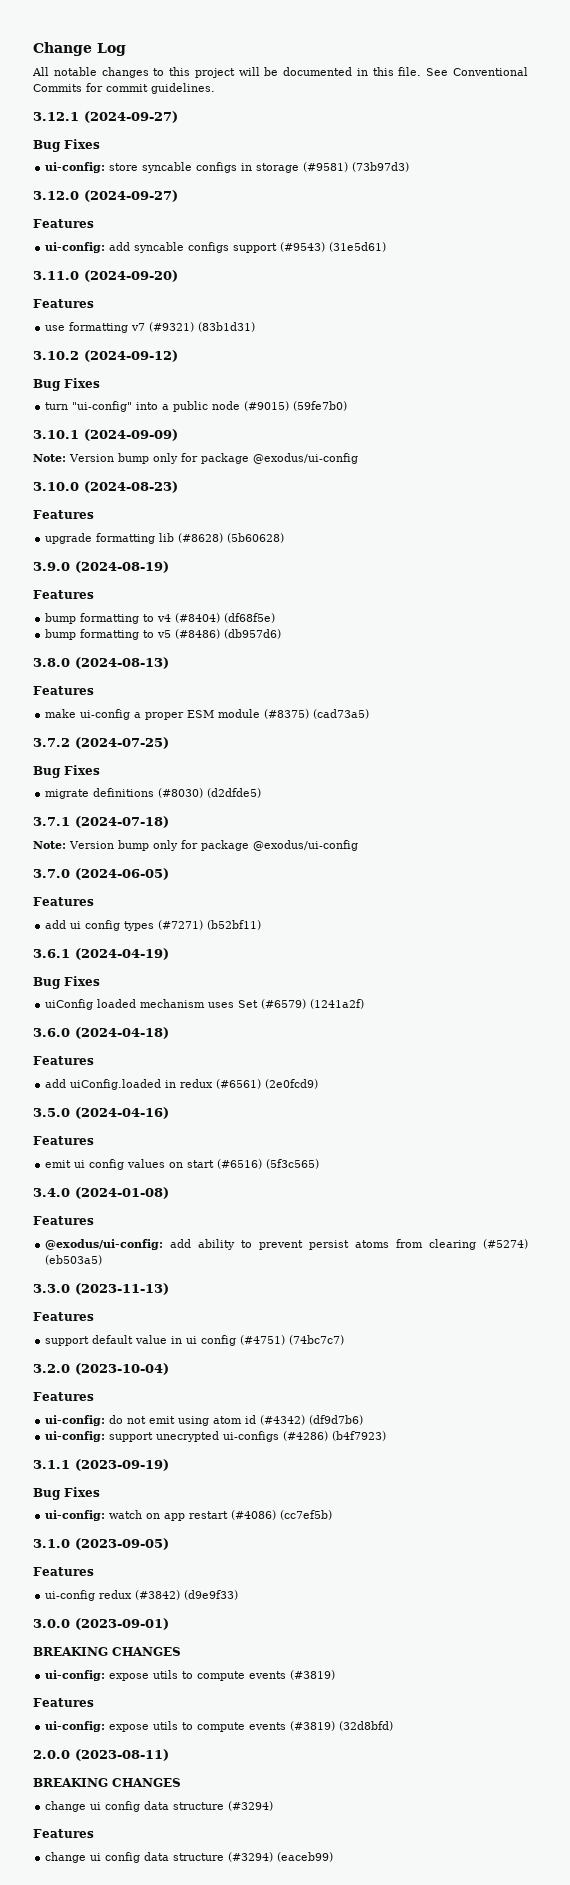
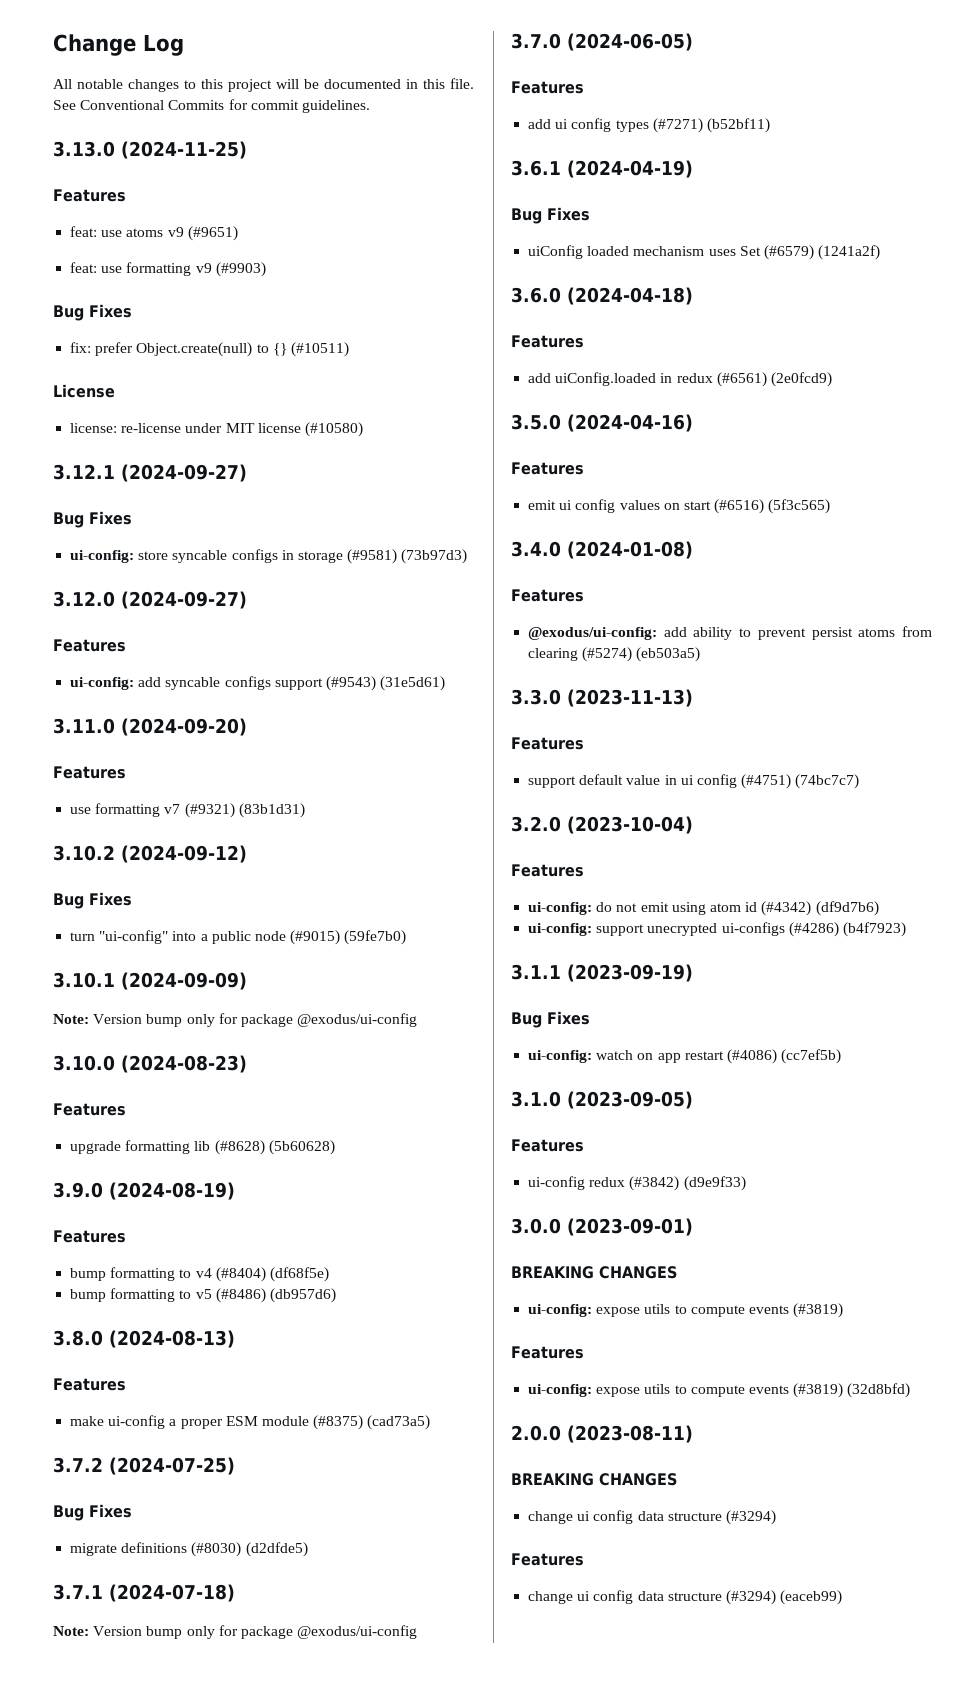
(215, 88) none -> [53,141,247,159] [53,189,126,202] [70,226,238,241] [70,262,266,277] [53,304,132,321] [70,342,349,357] [53,384,115,398] [70,422,363,437] // 3.13.0 (2024-11-25) // Features // feat: use atoms v9 (#9651) // feat: use formatting v9 (#9903) // Bug Fixes // fix: prefer Object.create(null) to {} (#10511) // License // license: re-license under MIT license (#10580)

